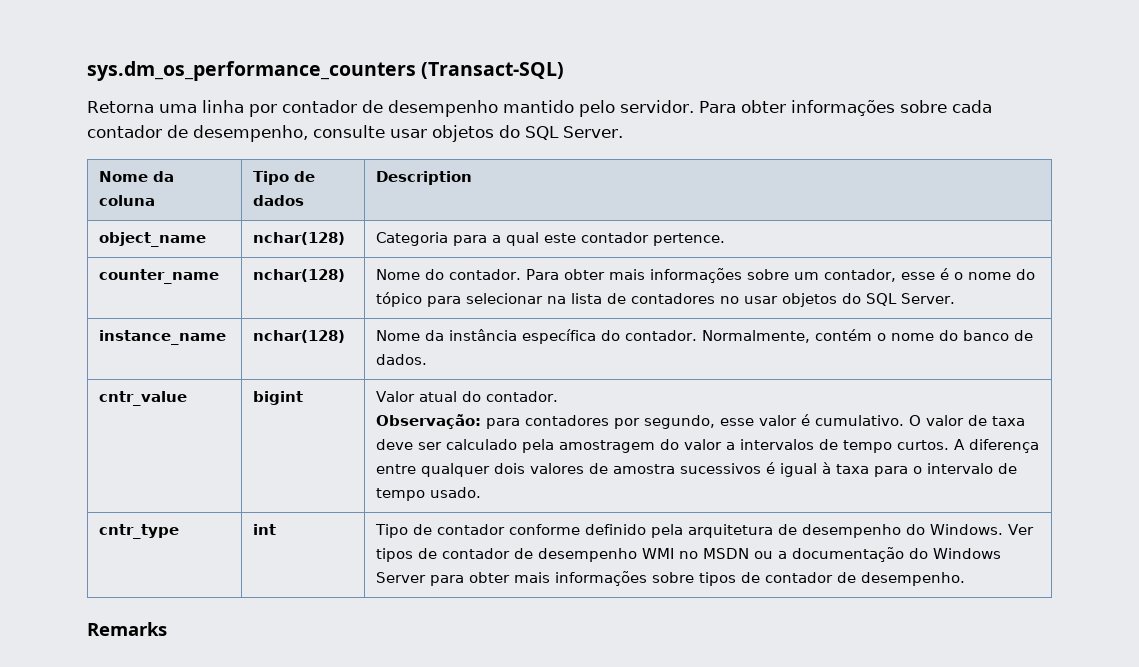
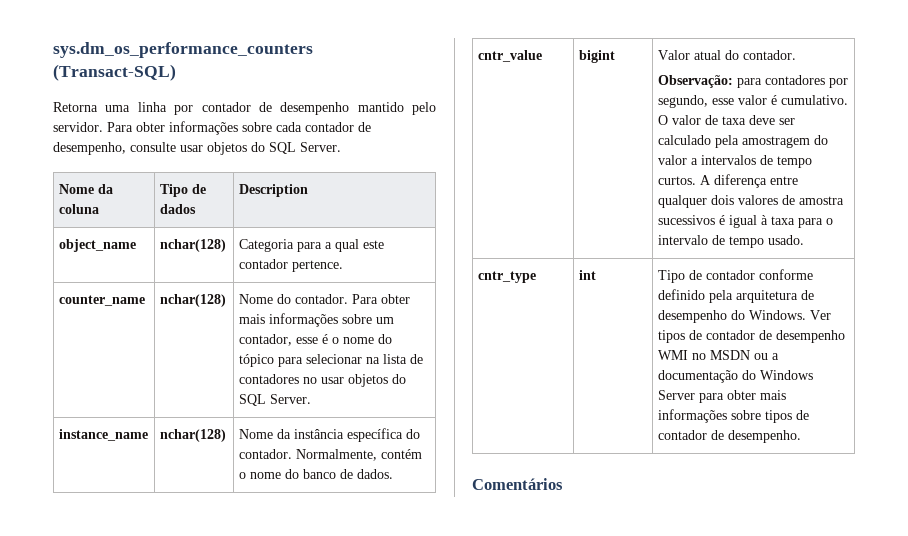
[87,622,167,636] Remarks -> [472,478,563,490] Comentários

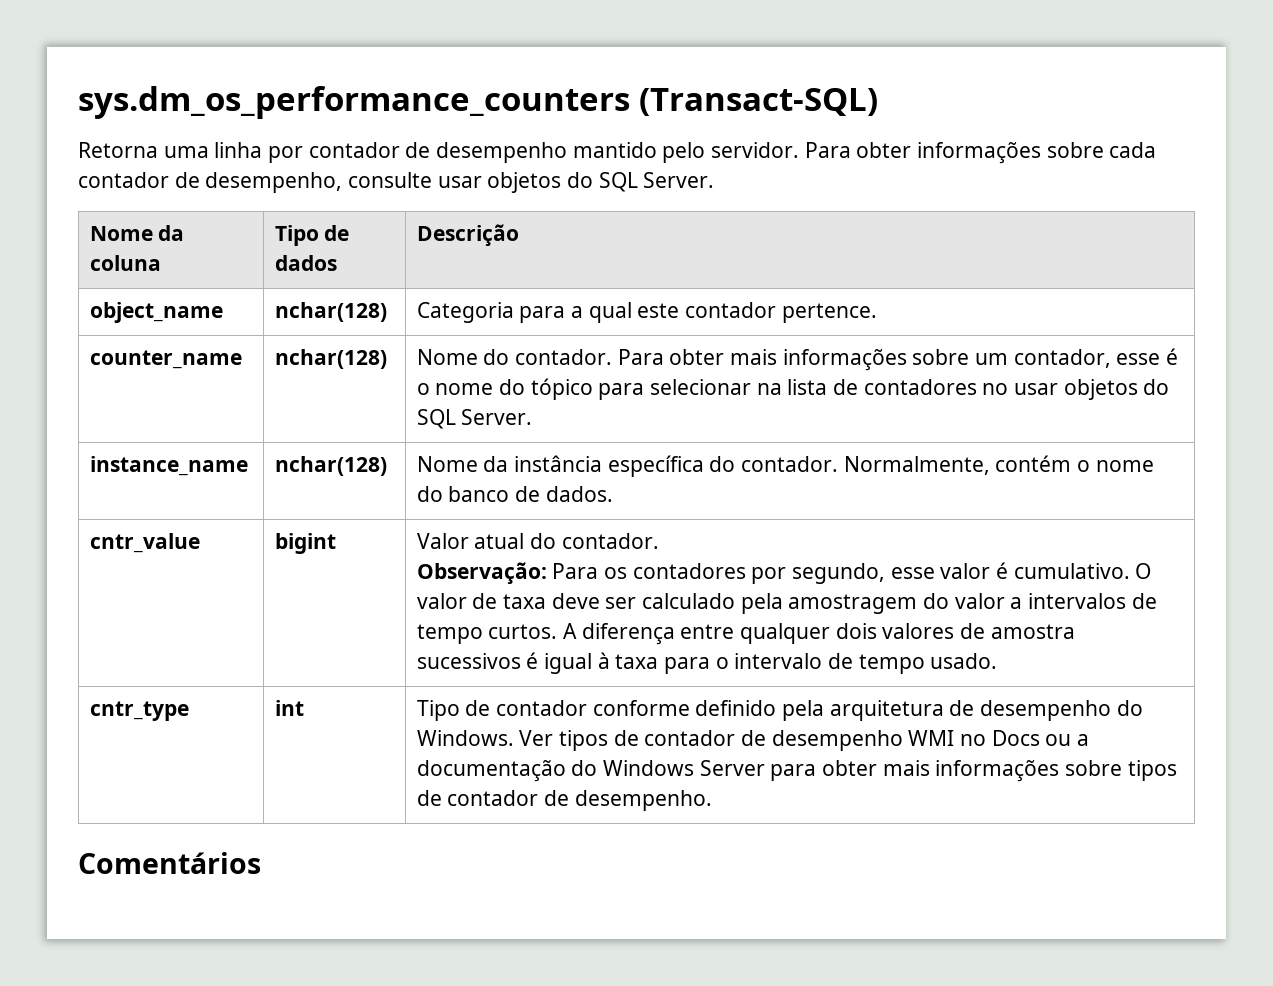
[238,184,308,197] Description -> [416,224,519,246] Descrição
[736,78,762,88] para -> [552,563,627,579] Para os
[709,350,750,360] MSDN -> [991,730,1040,746] Docs

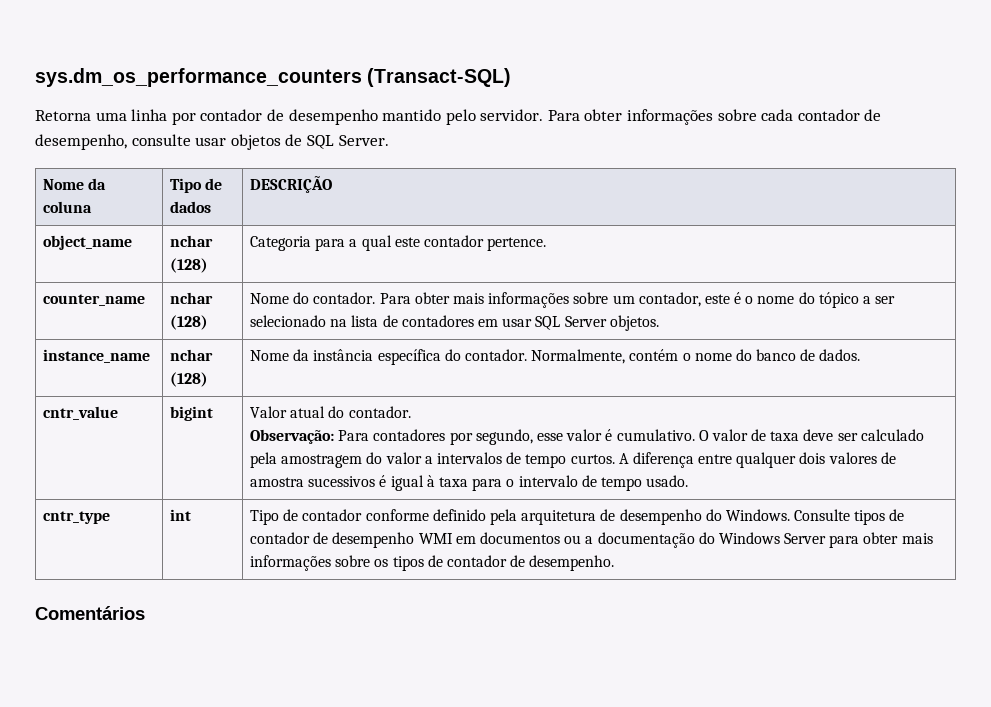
[567,172,594,188] do -> [285,134,303,146] de
[416,224,519,246] Descrição -> [250,176,333,193] DESCRIÇÃO
[274,302,387,322] nchar(128) -> [170,235,214,247] [170,258,209,273] nchar (128)
[274,349,387,369] nchar(128) -> [170,292,214,304] [170,315,209,330] nchar (128)
[1116,353,1161,365] esse -> [704,294,730,304] este
[598,379,751,400] para selecionar -> [862,296,896,304] [250,315,327,327] a ser selecionado
[982,379,1170,400] [416,409,533,429] no usar objetos do SQL Server. -> [477,315,659,331] em usar SQL Server objetos.
[274,456,387,476] nchar(128) -> [170,349,214,361] [170,372,209,387] nchar (128)
[603,567,627,579] os -> (370, 435) none
[519,730,554,746] Ver -> [794,509,851,521] Consulte
[959,730,1040,746] no Docs -> [455,532,560,544] em documentos
(1122, 768) none -> [374,559,389,567] os

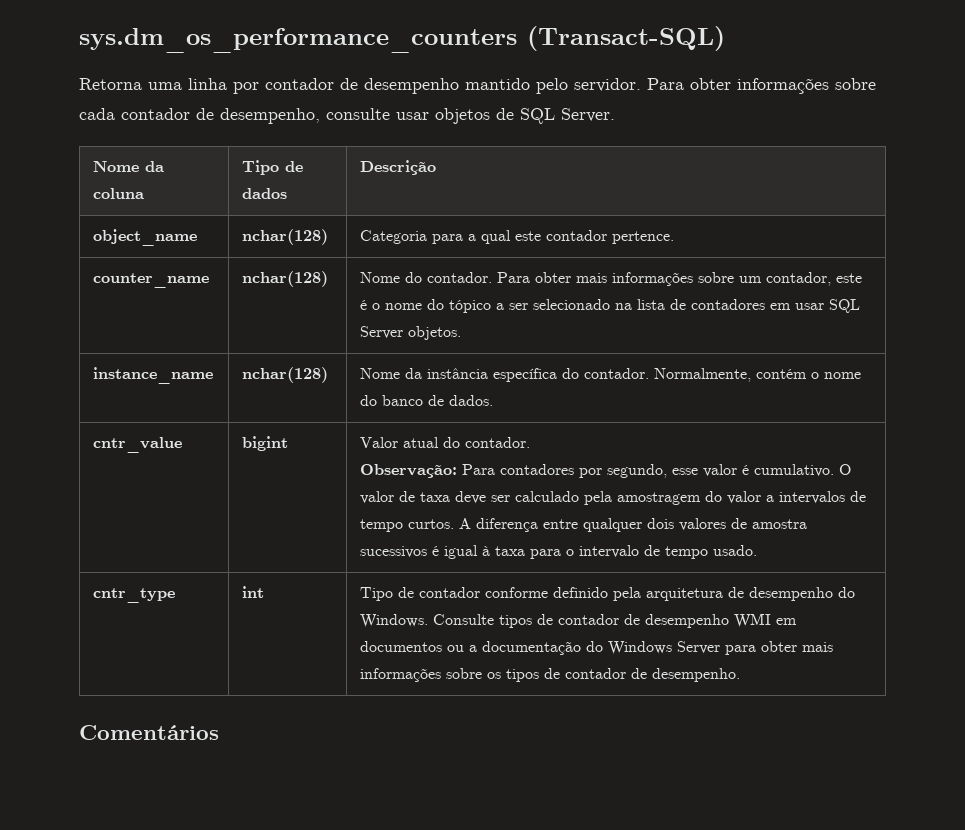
[250,176,333,193] DESCRIÇÃO -> [359,160,436,175] Descrição
[170,235,214,247] [170,258,209,273] nchar (128) -> [241,229,328,245] nchar(128)
[170,292,214,304] [170,315,209,330] nchar (128) -> [241,271,328,287] nchar(128)
[170,349,214,361] [170,372,209,387] nchar (128) -> [241,367,328,383] nchar(128)

